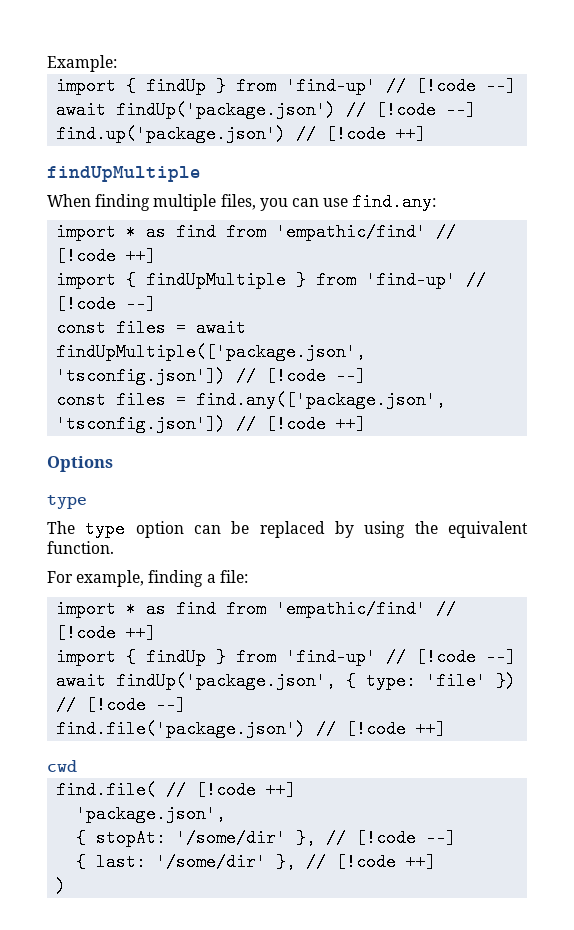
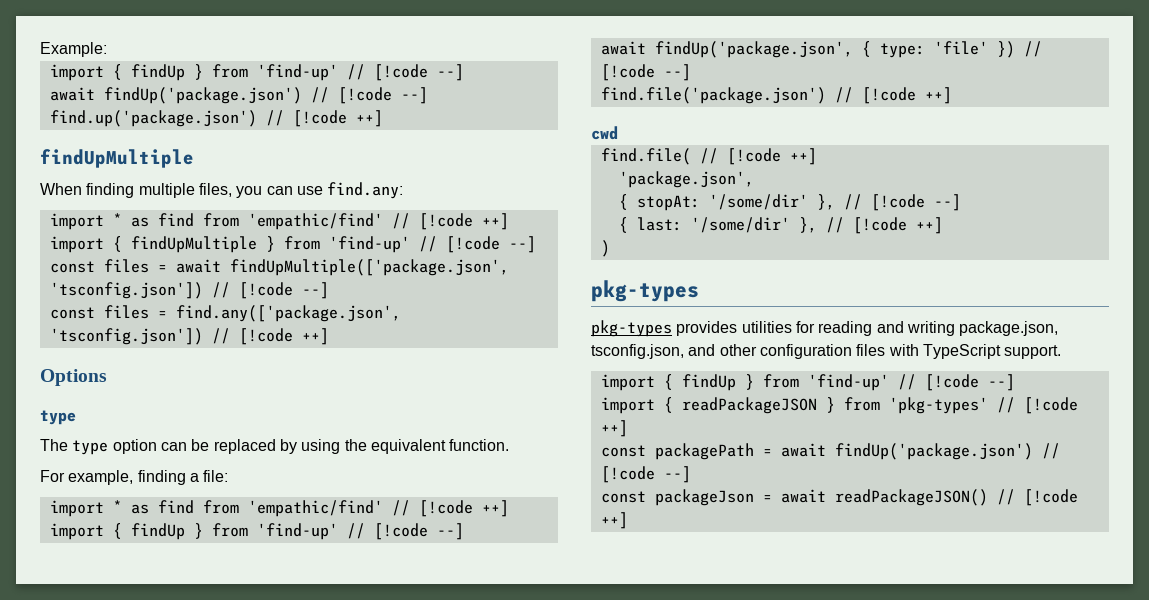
(67, 886) none -> [591,280,699,302] [591,320,1059,337] [591,344,1062,359] [600,374,1015,391] [600,397,1078,414] [600,420,628,437] [600,443,1060,460] [600,466,691,483] [600,489,1078,506] [600,512,628,529] // pkg-types // pkg-types provides utilities for reading and writing package.json, tsconfig.json, and other configuration files with TypeScript support. // import { findUp } from 'find-up' // [!code --] // import { readPackageJSON } from 'pkg-types' // [!code ++] // const packagePath = await findUp('package.json') // [!code --] // const packageJson = await readPackageJSON() // [!code ++]

